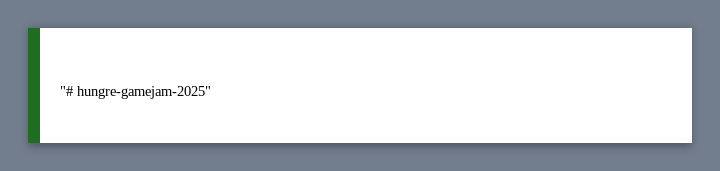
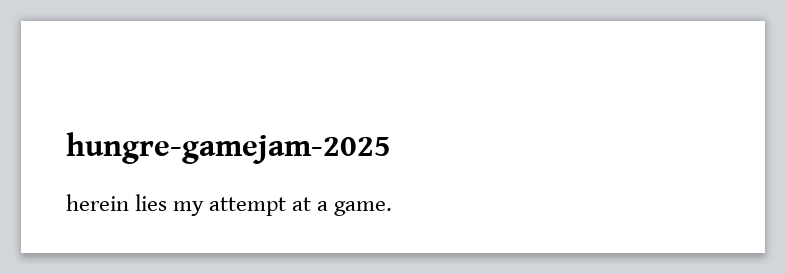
[60,86,211,99] "# hungre-gamejam-2025" -> [66,132,391,164] [66,194,393,216] hungre-gamejam-2025 // herein lies my attempt at a game.

